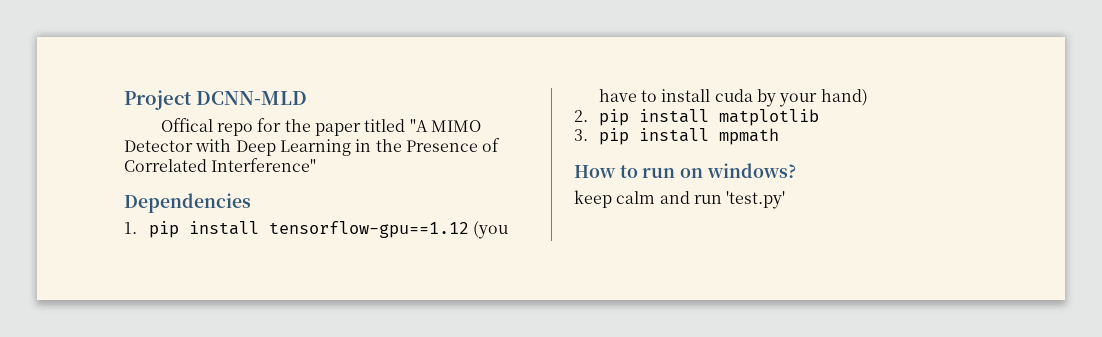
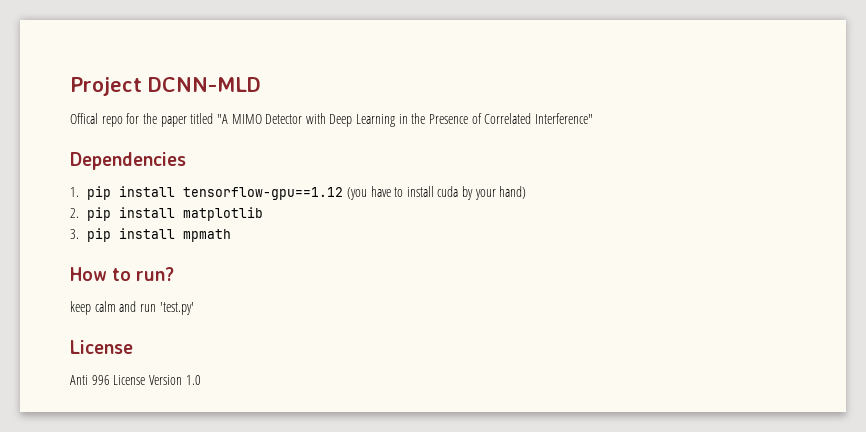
[642,163,796,178] run on windows? -> [136,267,175,281] run?
(786, 200) none -> [70,340,133,354] [70,375,201,385] // License // Anti 996 License Version 1.0

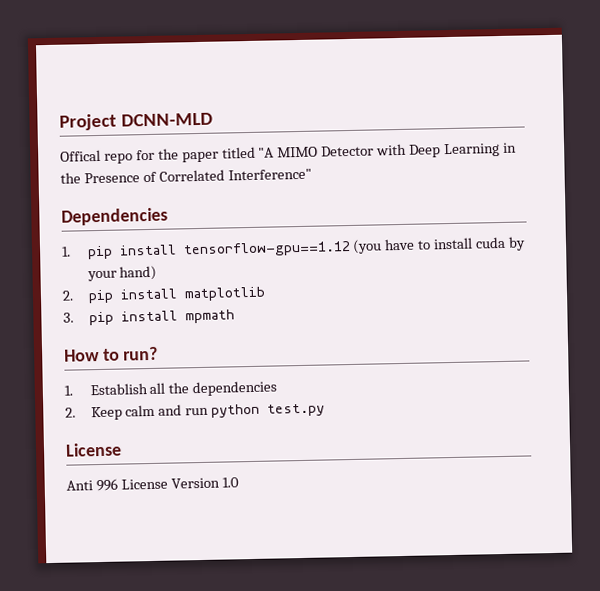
[70,301,91,315] keep -> [64,380,278,397] [65,406,123,421] 1. Establish all the dependencies // 2. Keep
[159,302,194,315] 'test.py' -> [211,403,326,418] python test.py

